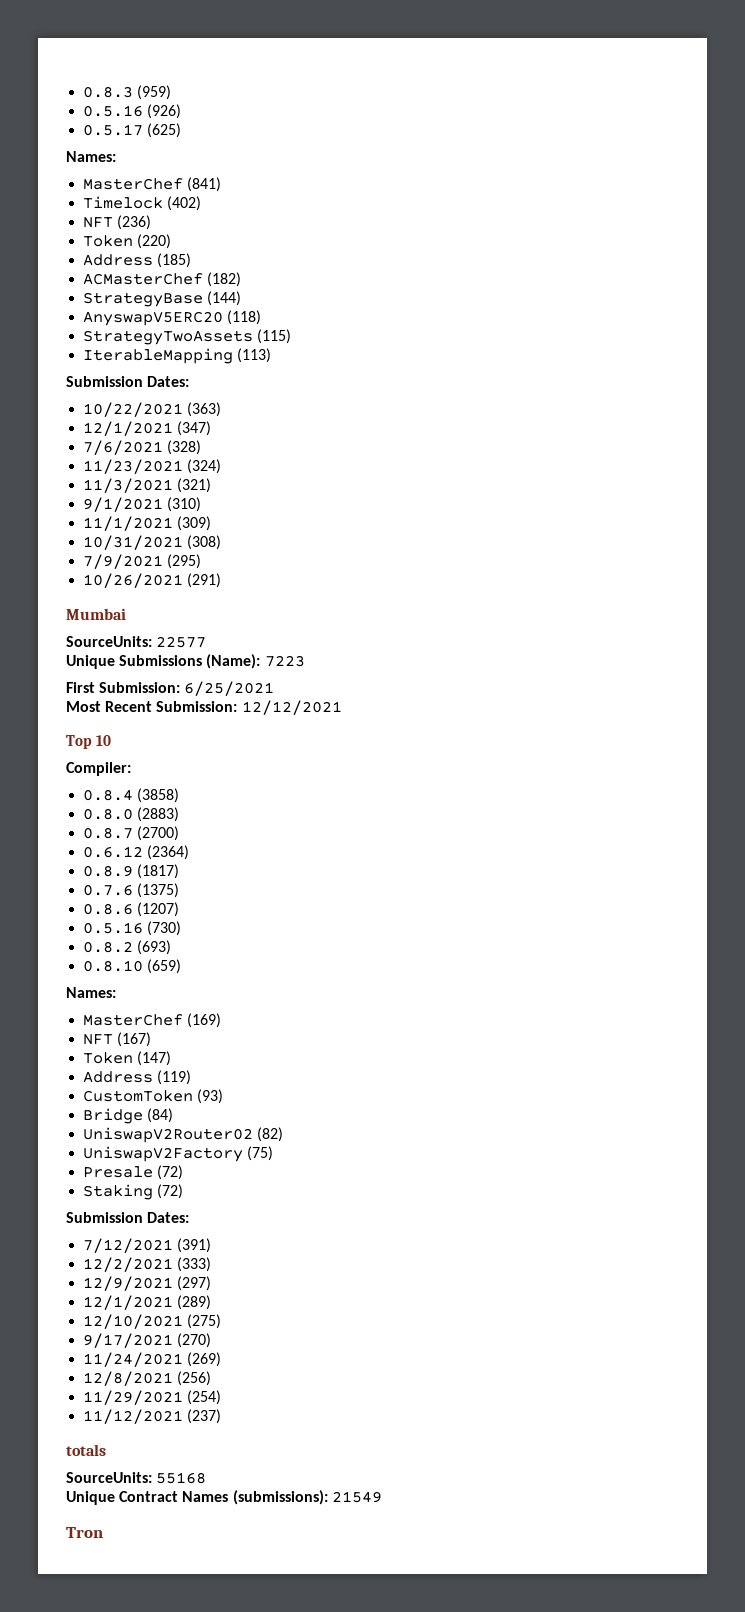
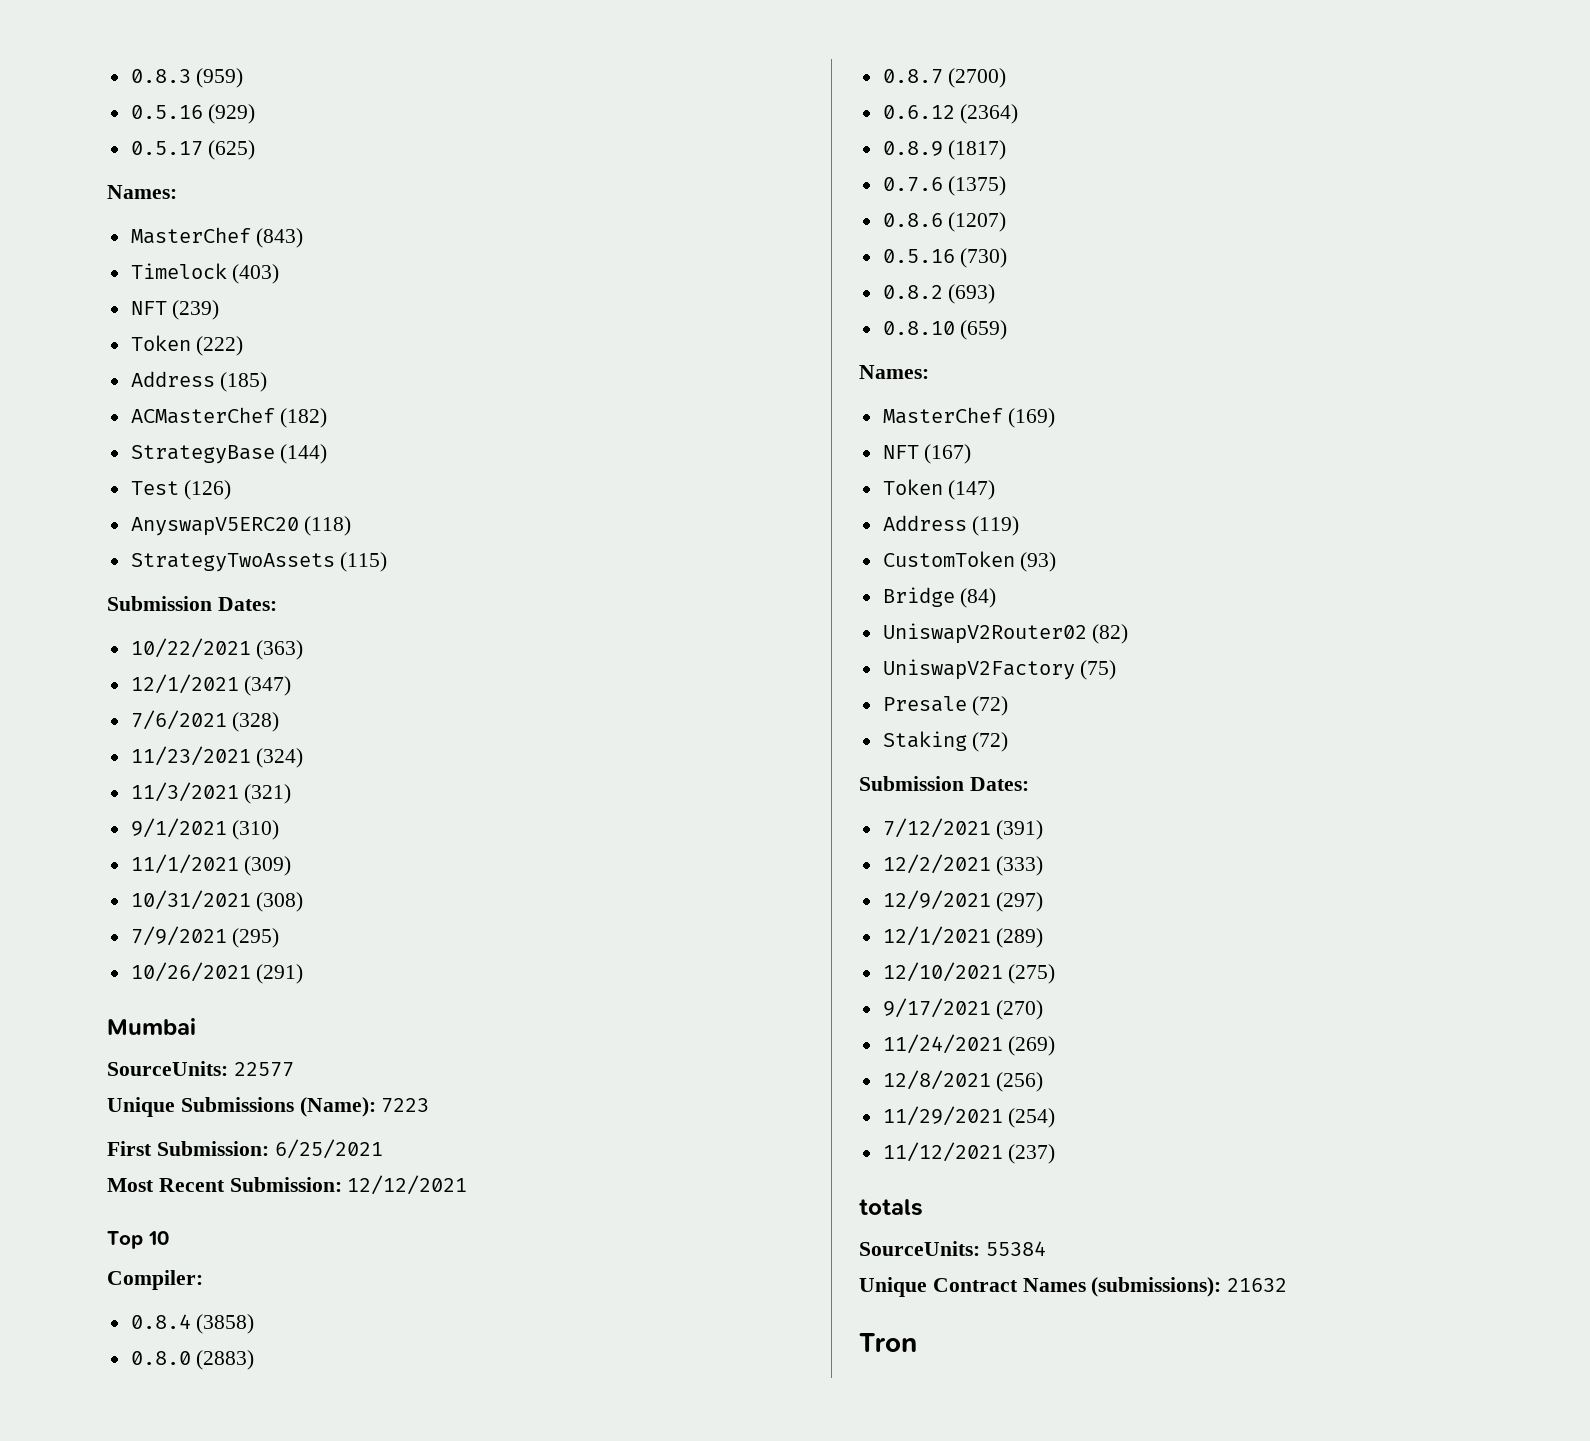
[147,104,182,119] (926) -> [208,104,256,124] (929)
[187,177,222,192] (841) -> [256,228,304,248] (843)
[167,196,202,211] [83,215,152,230] [83,234,172,249] (402) // NFT (236) // Token (220) -> [232,264,280,284] [130,300,220,320] [130,335,244,356] (403) // NFT (239) // Token (222)
(242, 298) none -> [130,480,232,500] // Test (126)
[83,348,272,364] // IterableMapping (113) -> (388, 562) none
[156,1472,207,1484] 55168 -> [985,1241,1046,1256] 55384
[331,1491,382,1503] 21549 -> [1227,1278,1288,1292] 21632

